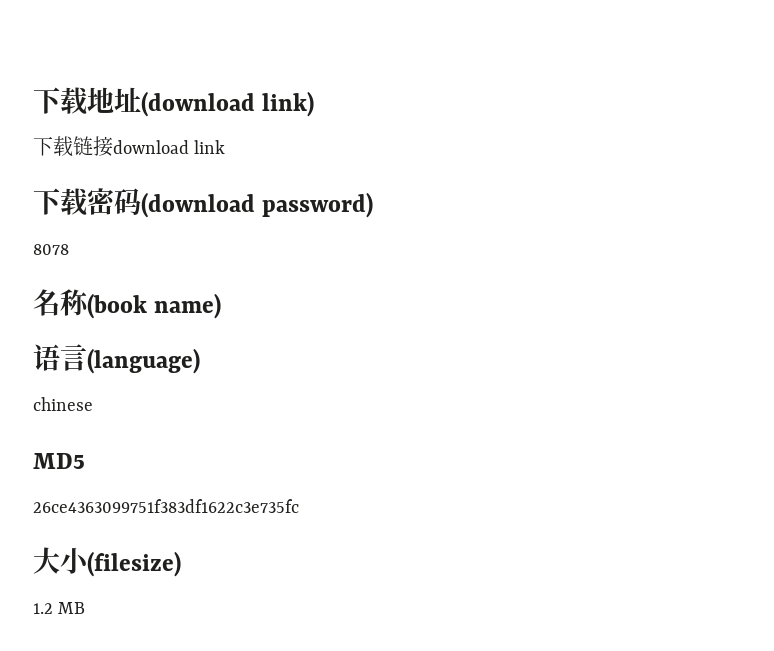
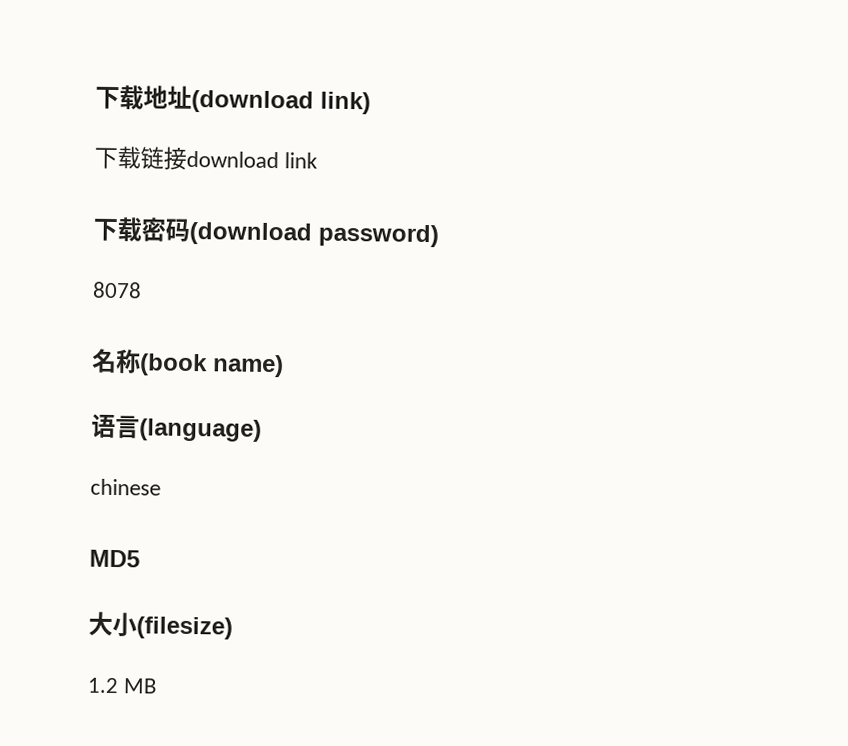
[33,499,299,513] // 26ce4363099751f383df1622c3e735fc -> (140, 558) none

